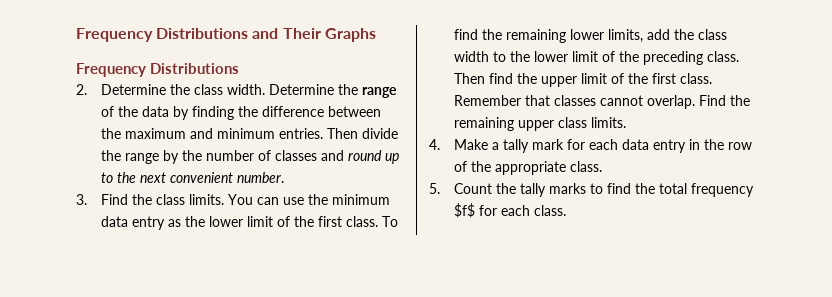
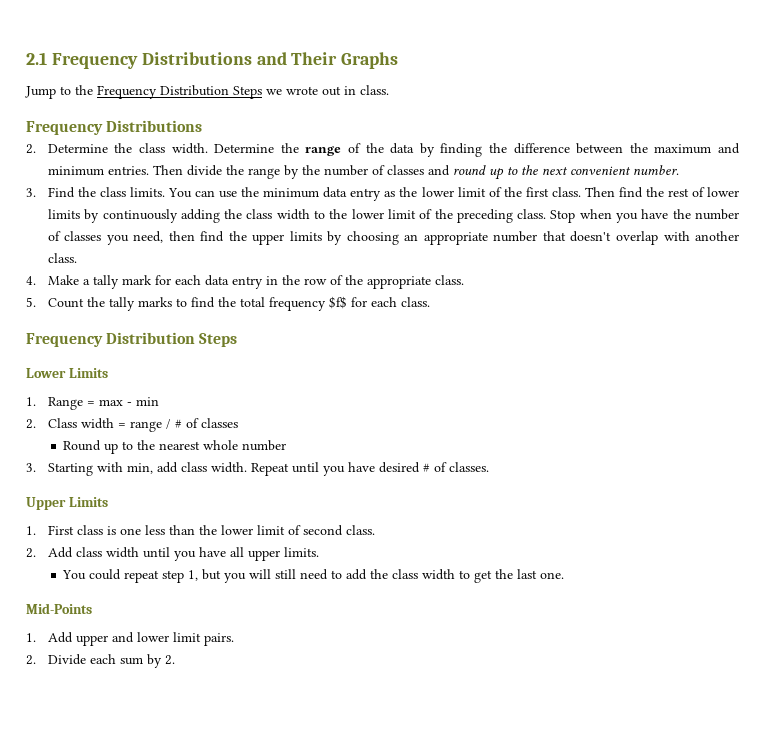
(76, 35) none -> [26,52,47,65] 2.1
(376, 35) none -> [25,85,389,99] // Jump to the Frequency Distribution Steps we wrote out in class.
[381,216,398,227] [453,29,670,43] To find the remaining lower limits, add -> [584,187,739,198] [47,209,220,223] Then find the rest of lower limits by continuously adding
[453,73,712,87] [453,95,750,109] [453,117,626,131] Then find the upper limit of the first class. Remember that classes cannot overlap. Find the remaining upper class limits. -> [550,209,740,223] [47,231,740,245] [47,253,77,263] Stop when you have the number of classes you need, then find the upper limits by choosing an appropriate number that doesn't overlap with another class.
(566, 210) none -> [26,332,238,347] [26,368,108,378] [26,397,159,410] [26,418,238,432] [63,440,287,454] [26,462,489,476] [26,497,108,510] [26,525,375,536] [26,547,319,561] [62,569,565,583] [26,603,92,614] [26,632,234,646] [26,654,175,668] // Frequency Distribution Steps // Lower Limits // 1. Range = max - min // 2. Class width = range / # of classes // Round up to the nearest whole number // 3. Starting with min, add class width. Repeat until you have desired # of classes. // Upper Limits // 1. First class is one less than the lower limit of second class. // 2. Add class width until you have all upper limits. // You could repeat step 1, but you will still need to add the class width to get the last one. // Mid-Points // 1. Add upper and lower limit pairs. // 2. Divide each sum by 2.

